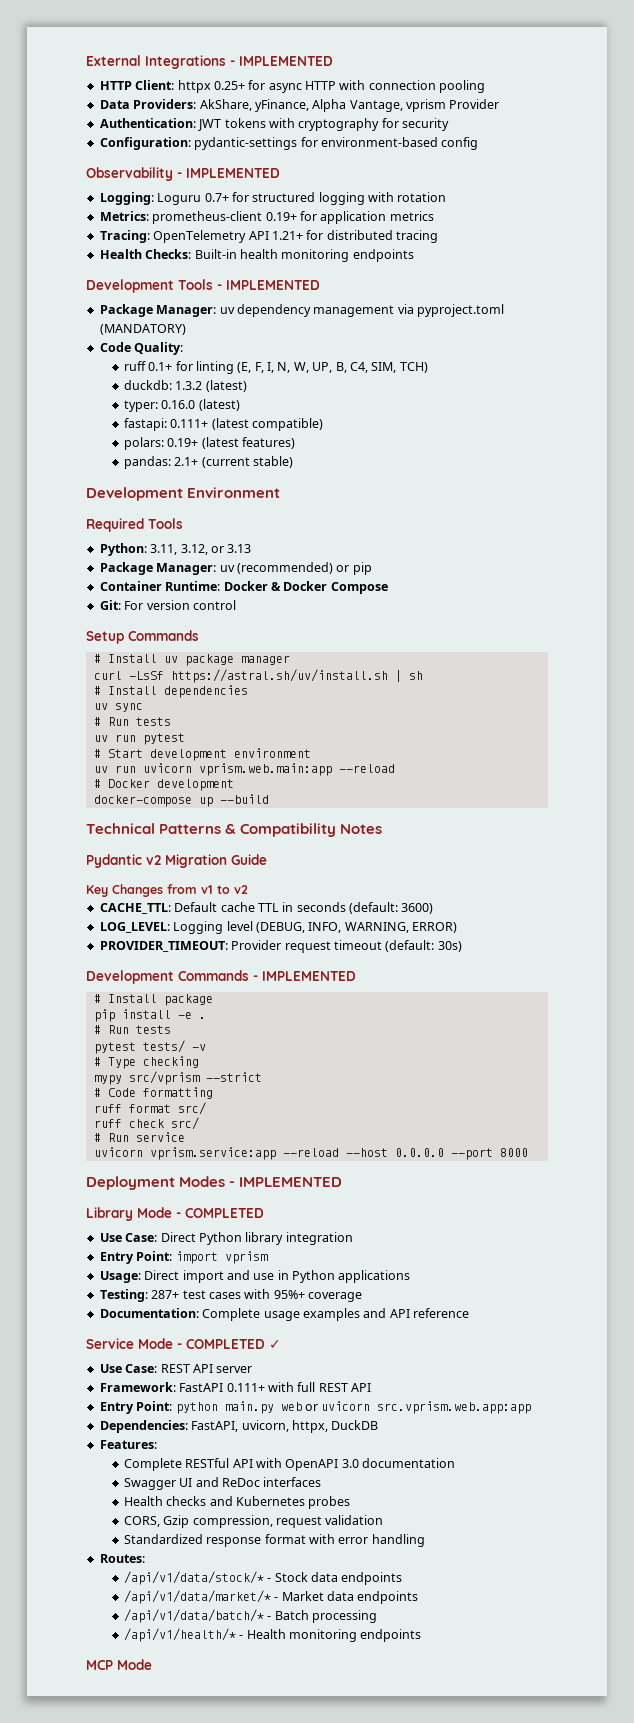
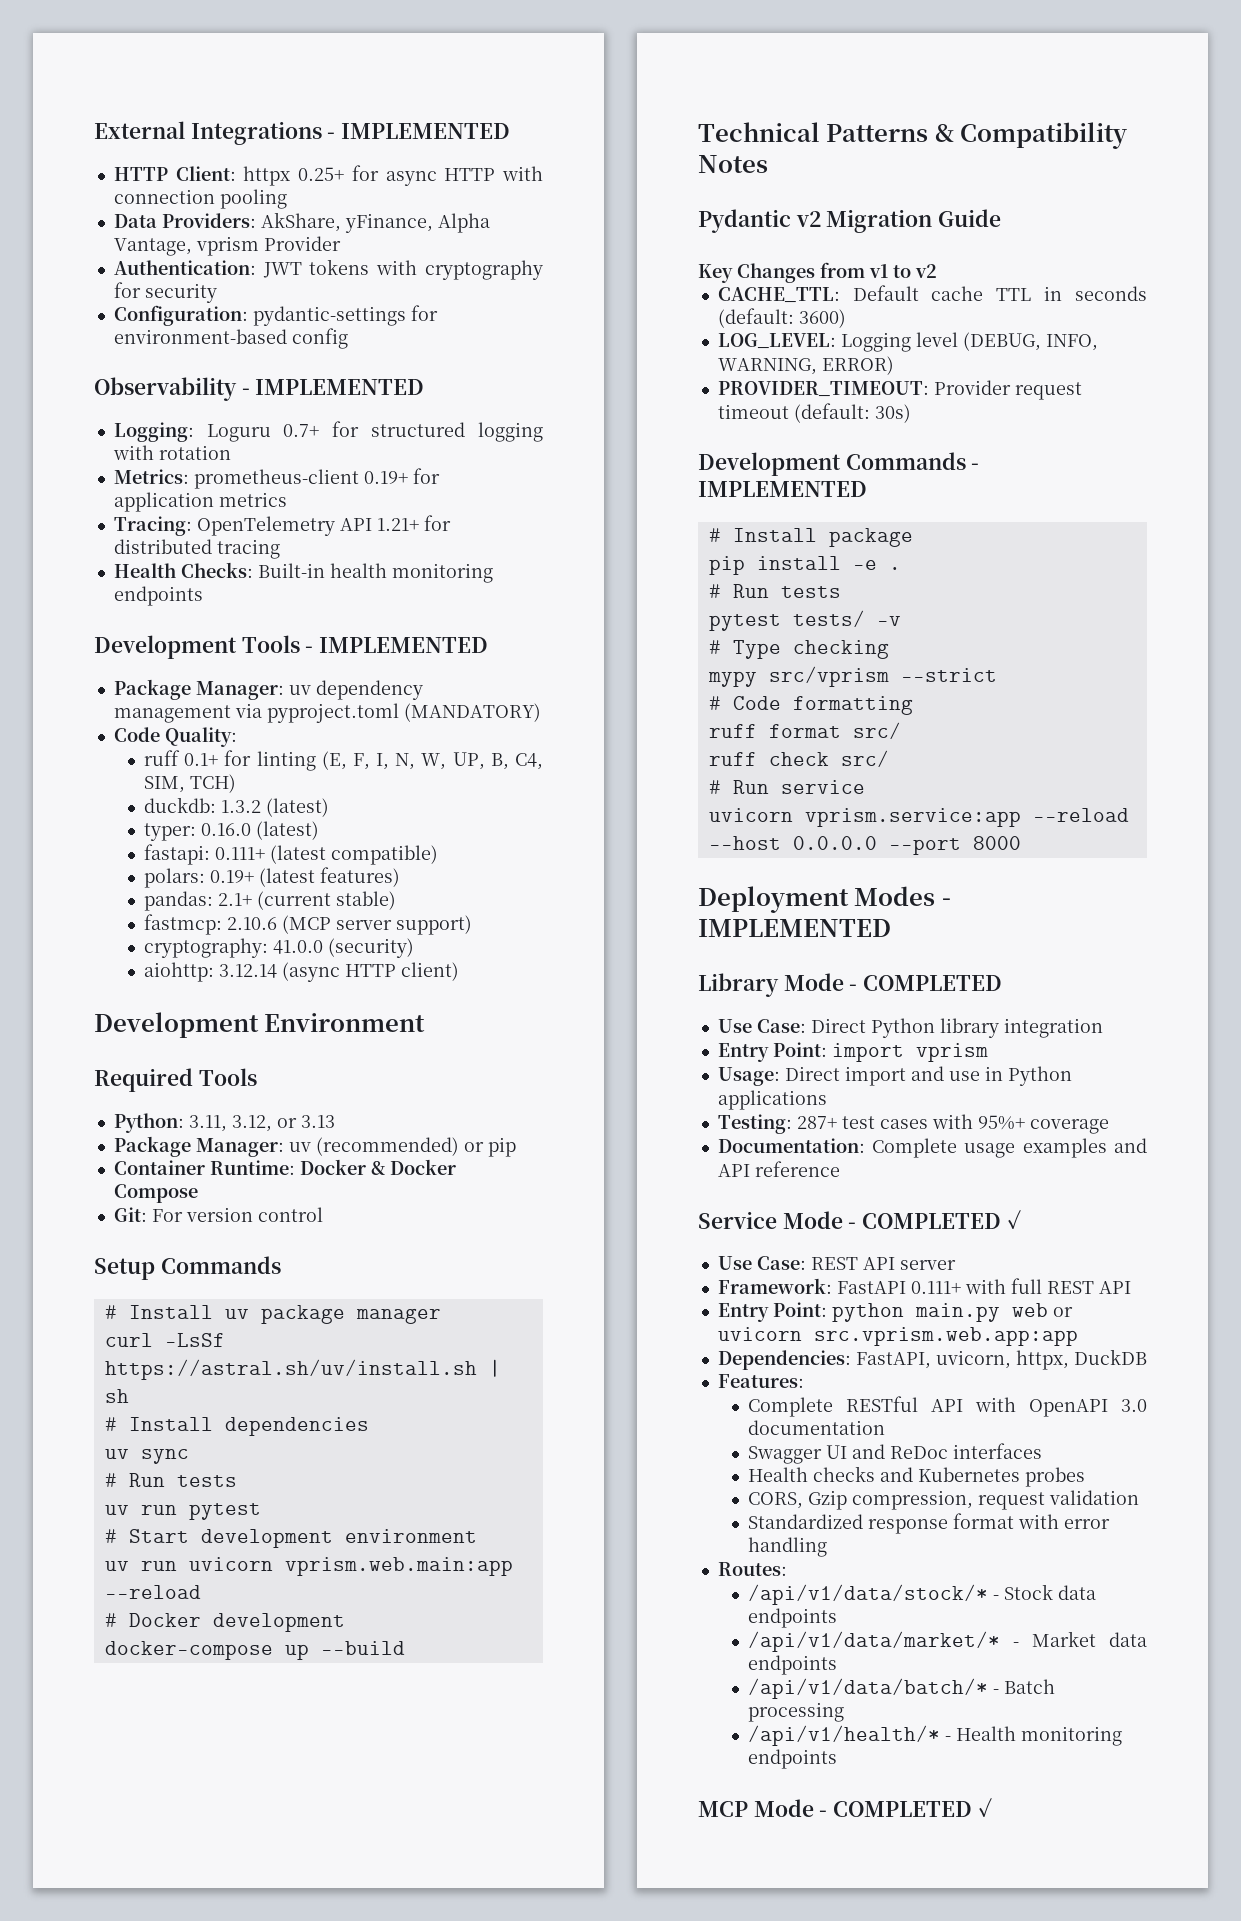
(293, 462) none -> [144,914,473,935] [144,938,415,958] [144,962,460,982] // fastmcp: 2.10.6 (MCP server support) // cryptography: 41.0.0 (security) // aiohttp: 3.12.14 (async HTTP client)
(152, 1664) none -> [819,1798,993,1817] - COMPLETED ✓

